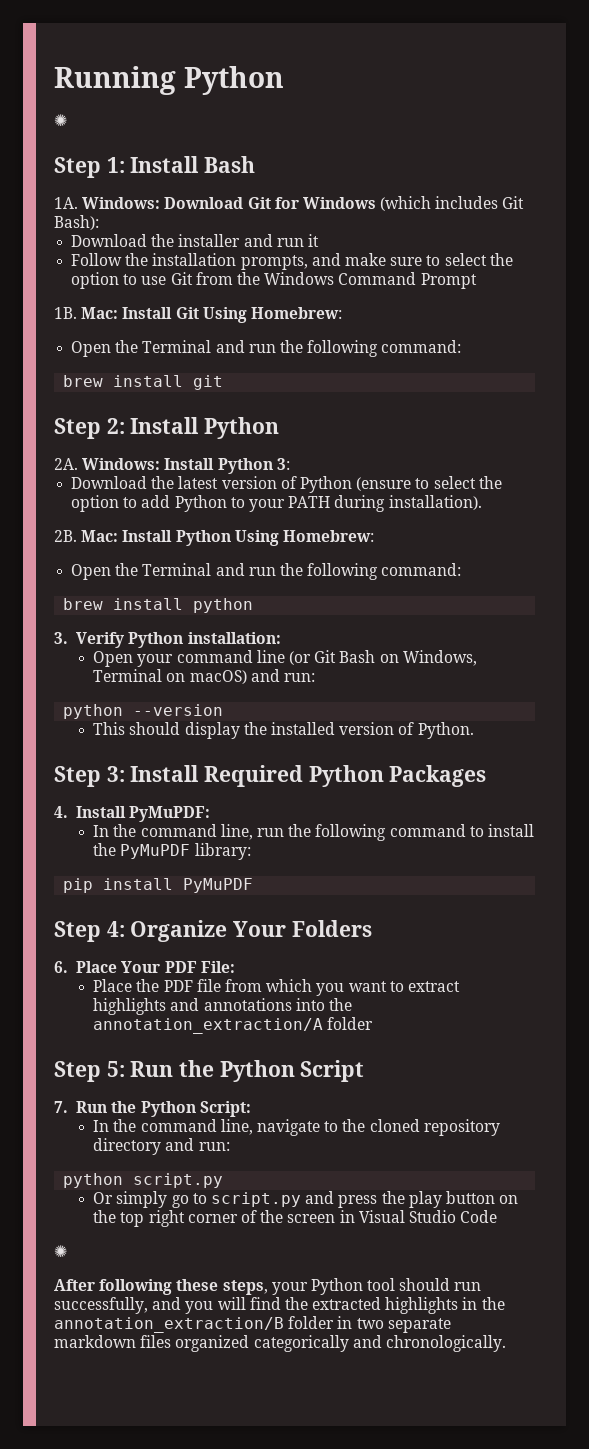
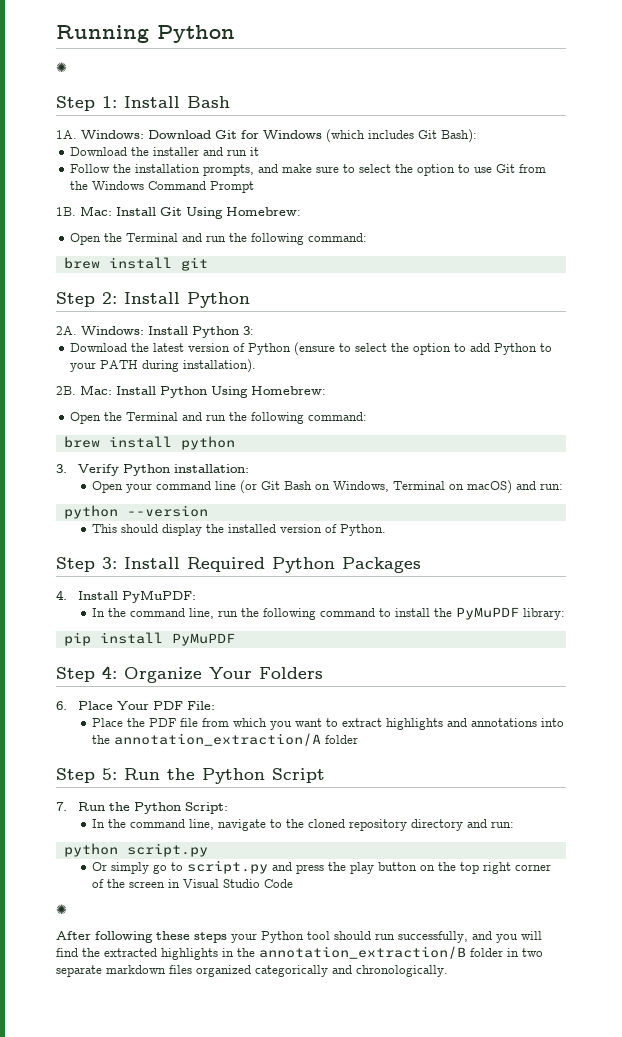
[222,1280,268,1295] steps, -> [194,932,227,943] steps

